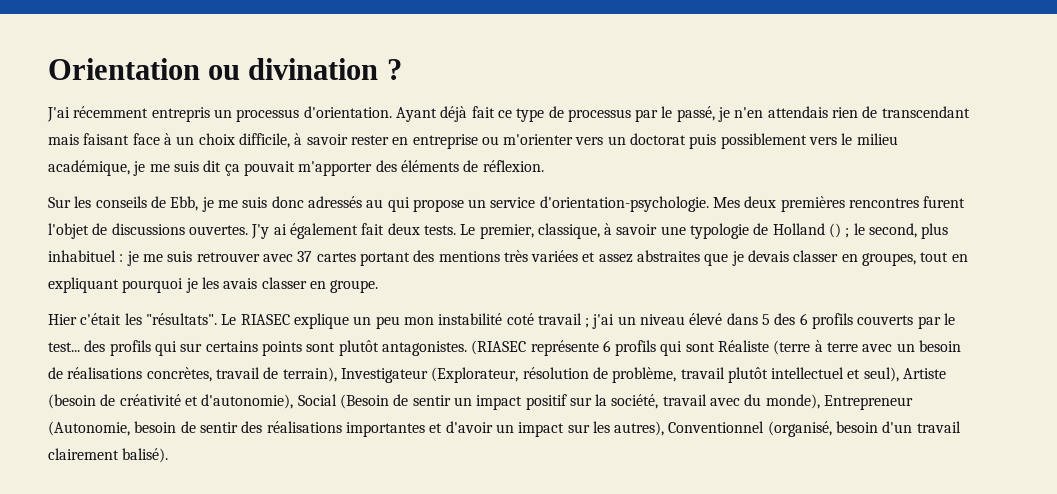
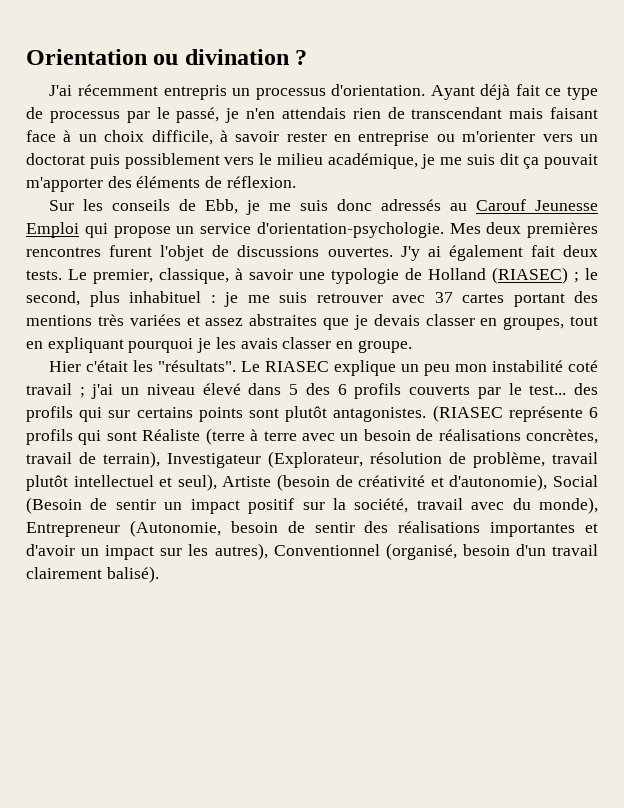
(384, 203) none -> [476,199,599,211] [26,222,79,238] Carouf Jeunesse Emploi
[829,223,842,238] () -> [492,267,568,284] (RIASEC)

